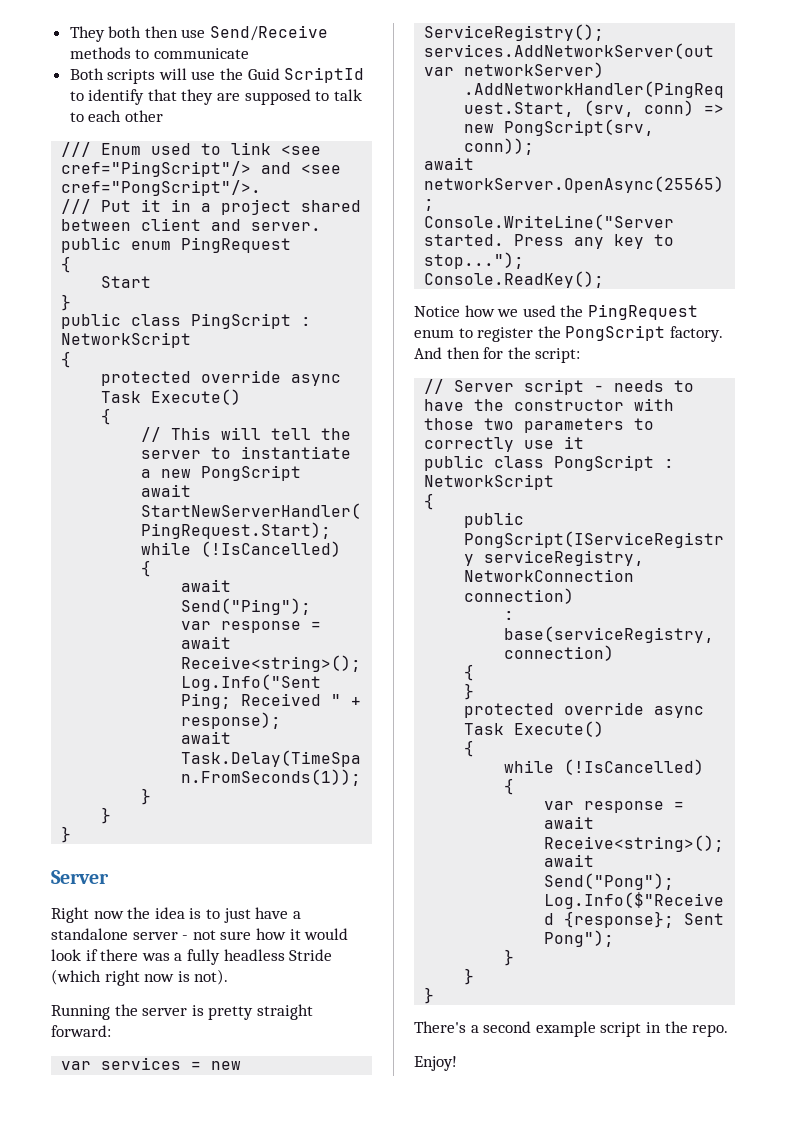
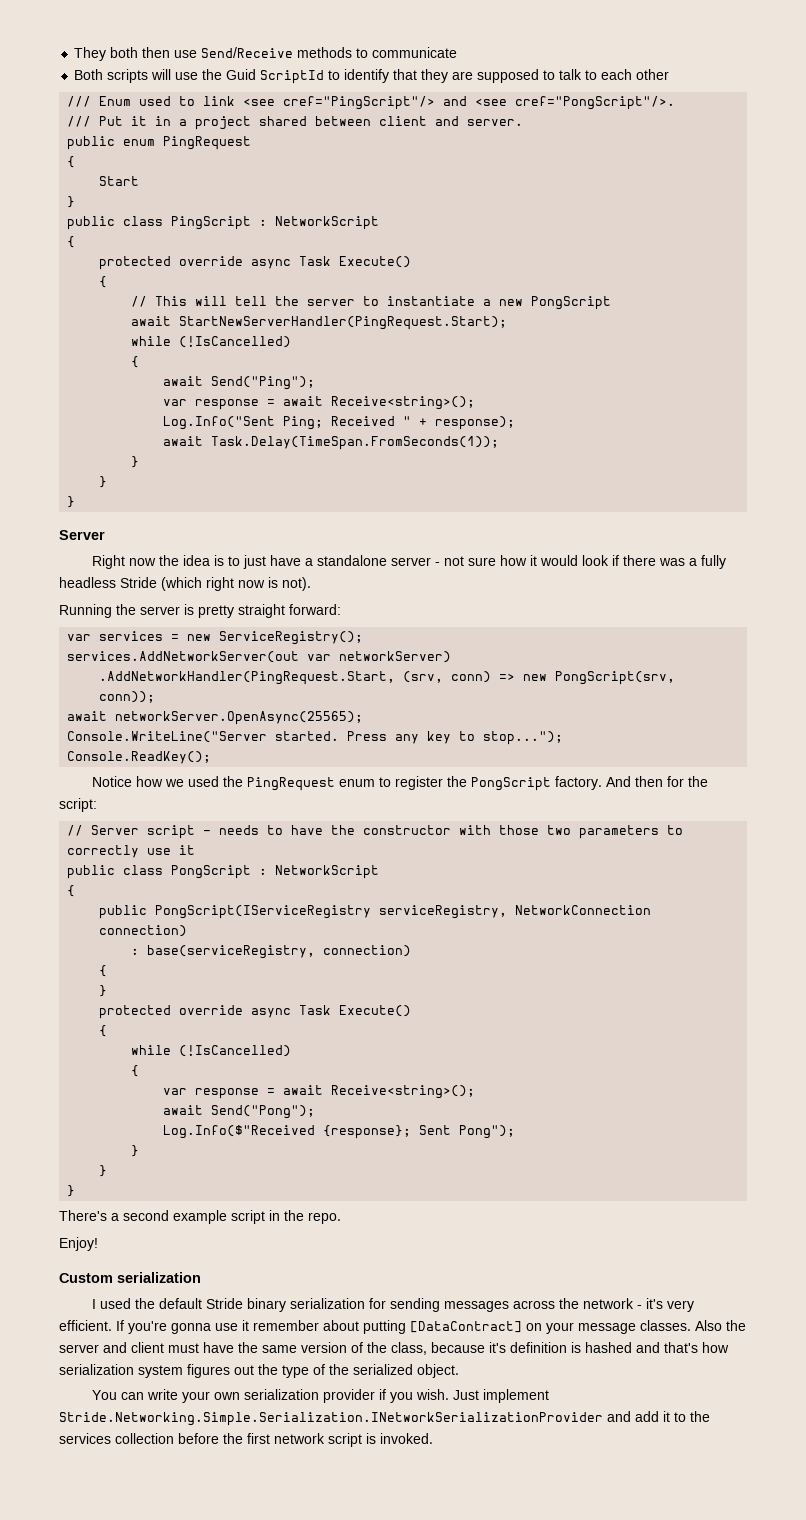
(457, 1063) none -> [59,1272,201,1283] [91,1298,694,1312] [59,1320,746,1334] [59,1342,729,1355] [59,1364,459,1378] [91,1389,549,1403] [59,1411,710,1426] [59,1433,433,1447] // Custom serialization // I used the default Stride binary serialization for sending messages across the network - it's very efficient. If you're gonna use it remember about putting [DataContract] on your message classes. Also the server and client must have the same version of the class, because it's definition is hashed and that's how serialization system figures out the type of the serialized object. // You can write your own serialization provider if you wish. Just implement Stride.Networking.Simple.Serialization.INetworkSerializationProvider and add it to the services collection before the first network script is invoked.

